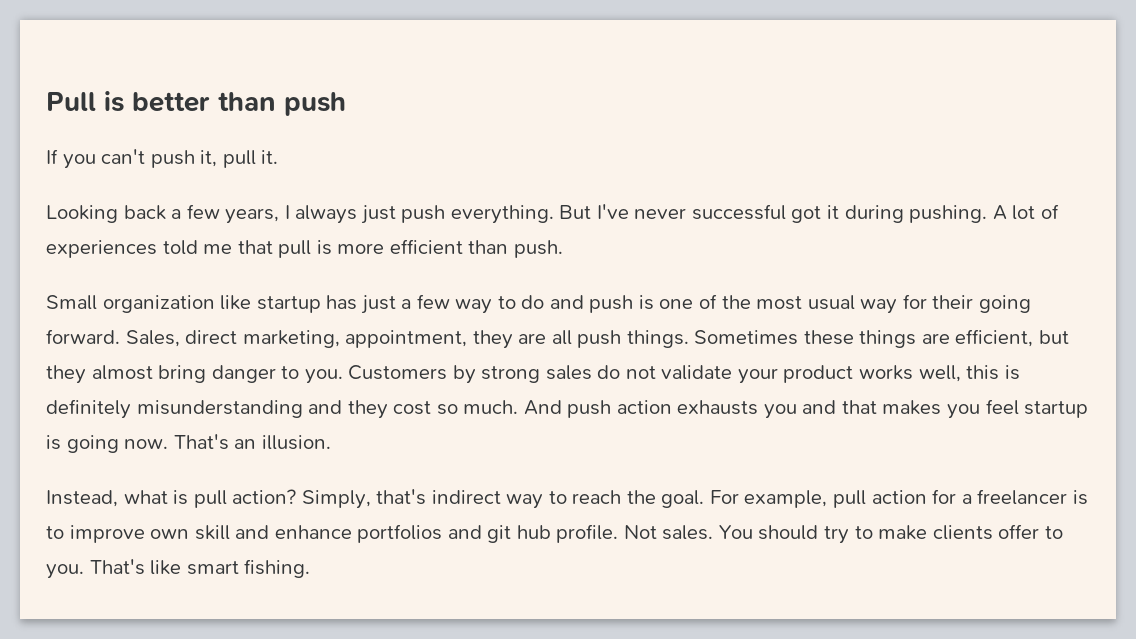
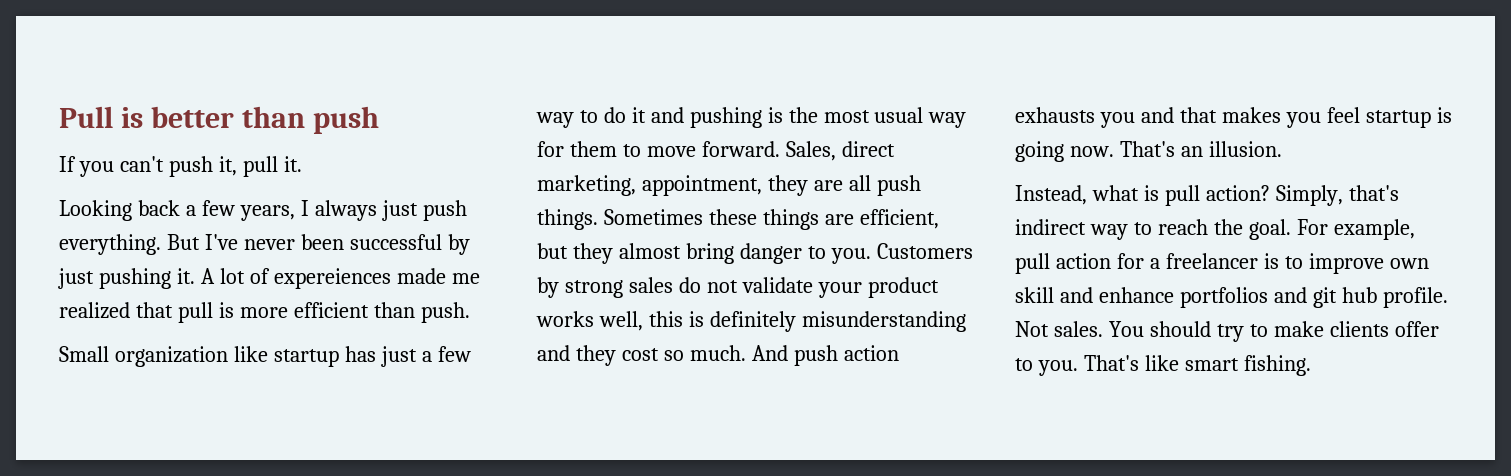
[691,204,1059,223] [46,240,233,258] successful got it during pushing. A lot of experiences told me -> [300,234,470,255] [58,268,480,289] [59,302,130,319] been successful by just pushing it. A lot of expereiences made me realized
[549,294,718,313] and push is one of -> [631,107,783,128] it and pushing is
[932,295,1031,313] their going -> [569,141,696,157] them to move

